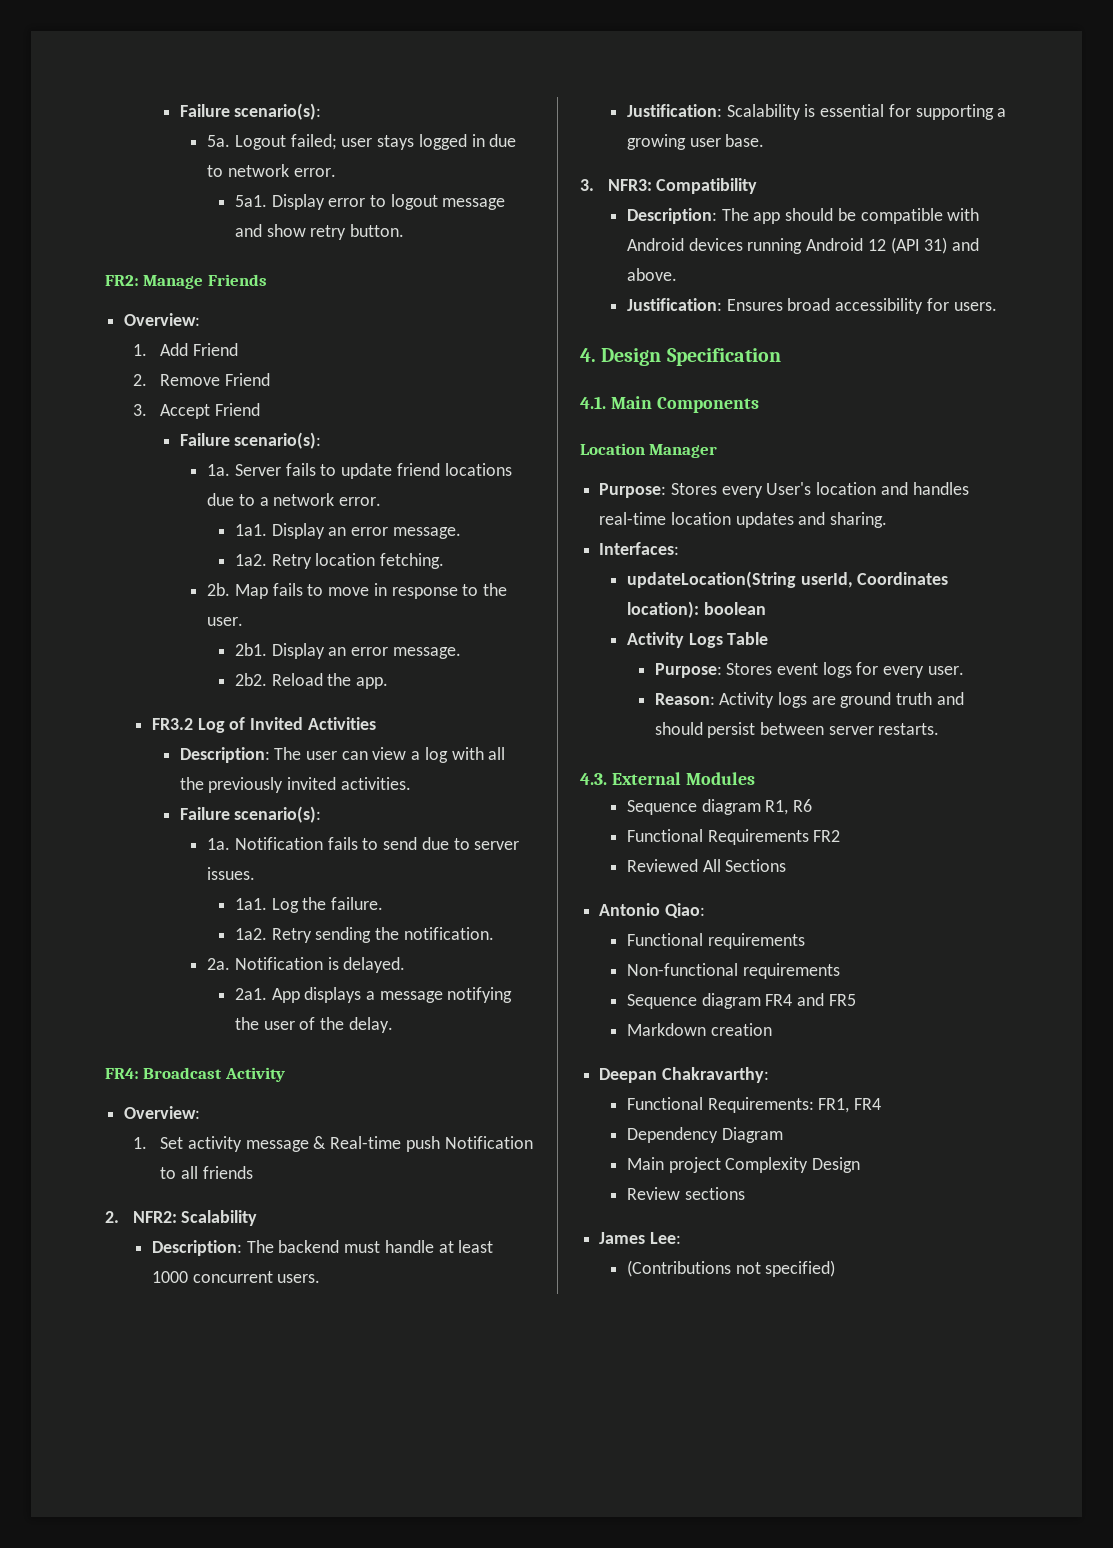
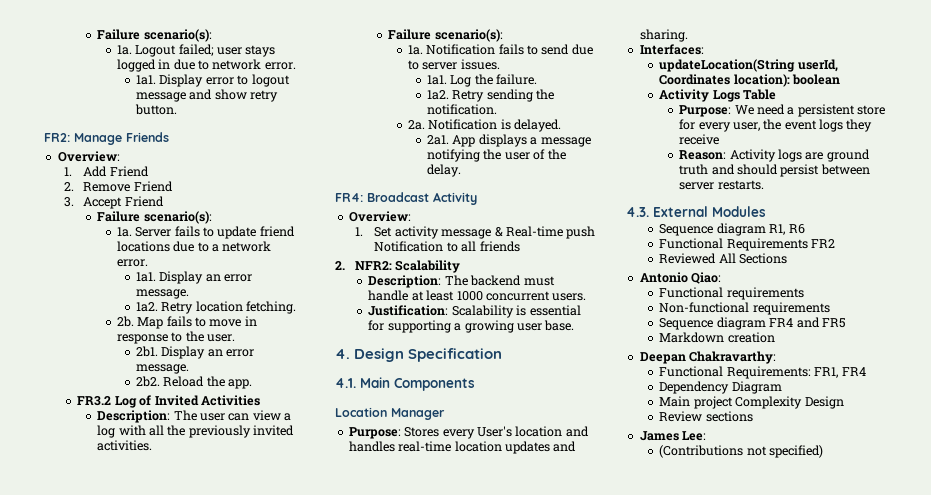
[179,103,322,120] [207,135,231,147] Failure scenario(s): // 5a. -> [97,29,212,42] [116,45,132,55] Failure scenario(s): // 1a.
[234,195,267,207] 5a1. -> [136,75,157,85] 1a1.
[580,178,758,194] [626,208,980,224] [626,237,979,254] [626,268,677,281] [626,298,997,314] // 3. NFR3: Compatibility // Description: The app should be compatible with Android devices running Android 12 (API 31) and above. // Justification: Ensures broad accessibility for users. -> (575, 325) none
[726,662,964,678] Stores event logs for every user. -> [734,104,886,117] [679,119,873,132] [679,134,720,145] We need a persistent store for every user, the event logs they receive

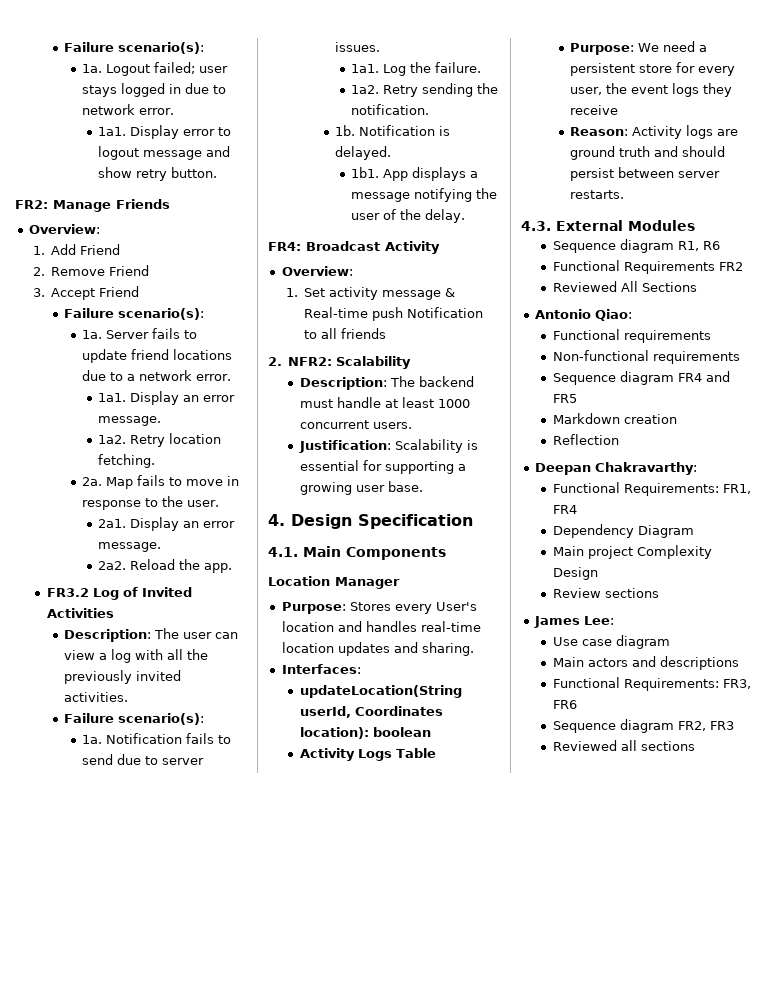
[116,316,134,327] 2b. -> [82,477,103,486] 2a.
[136,346,255,359] [136,364,190,374] [136,376,161,387] 2b1. Display an error message. // 2b2. -> [98,517,236,531] [98,542,162,552] [98,561,127,570] 2a1. Display an error message. // 2a2.
[407,120,425,130] 2a. -> [335,125,356,136] 1b.
[427,135,450,145] 2a1. -> [351,167,380,178] 1b1.
(775, 337) none -> [552,434,619,445] // Reflection
[659,445,824,458] (Contributions not specified) -> [552,635,670,649] [552,656,739,670] [552,677,751,691] [552,700,577,709] [552,719,734,733] [552,740,695,751] Use case diagram // Main actors and descriptions // Functional Requirements: FR3, FR6 // Sequence diagram FR2, FR3 // Reviewed all sections

